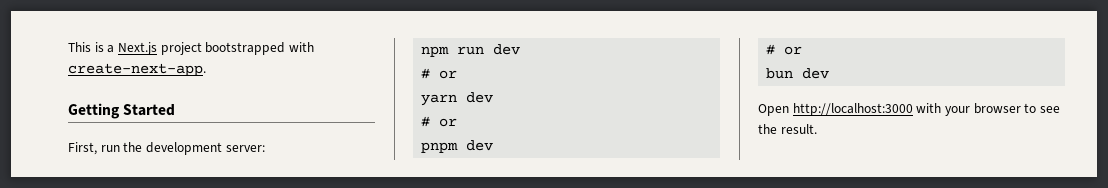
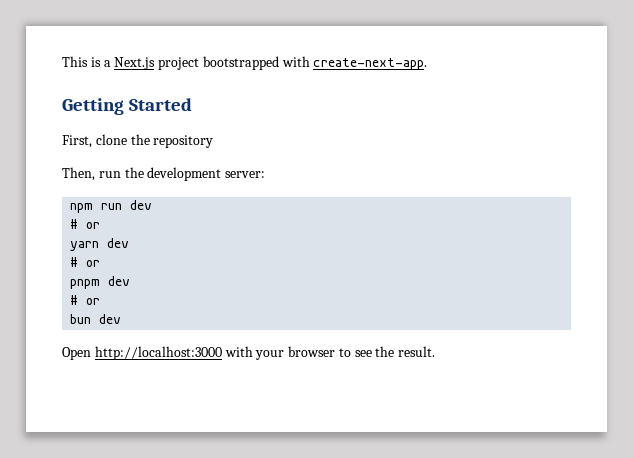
(97, 148) none -> [95,134,214,148] [62,167,95,181] clone the repository // Then,

